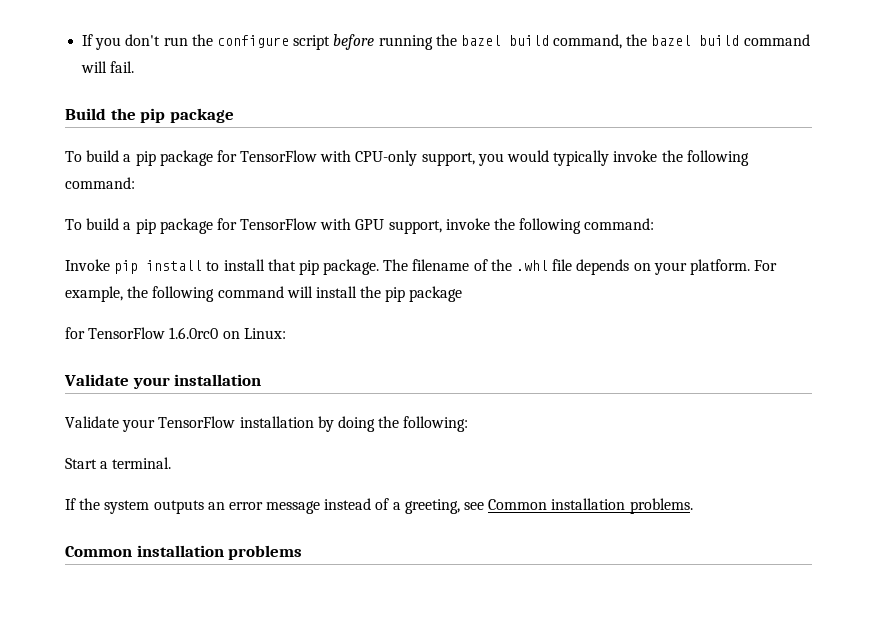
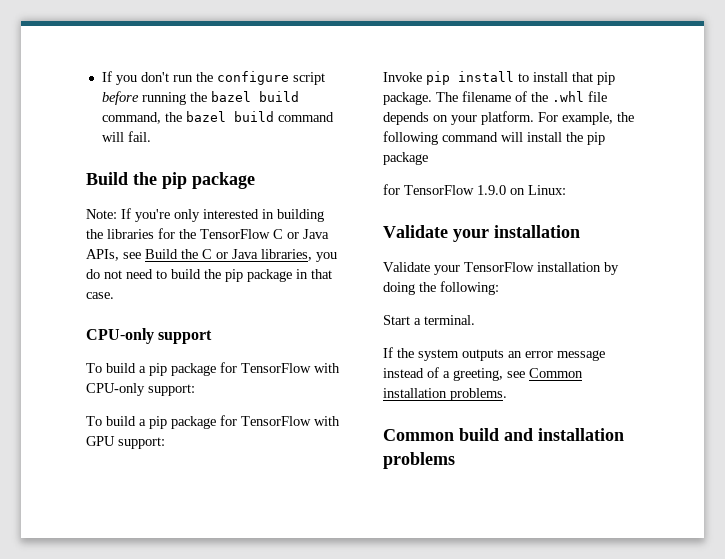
(234, 115) none -> [86,208,324,222] [86,228,329,239] [86,249,337,262] [86,269,332,282] [86,292,114,299] [86,328,213,344] // Note: If you're only interested in building the libraries for the TensorFlow C or Java APIs, see Build the C or Java libraries, you do not need to build the pip package in that case. // CPU-only support
[421,150,749,166] [65,177,135,189] support, you would typically invoke the following command: -> [148,384,195,396] support:
[388,218,655,234] support, invoke the following command: -> [118,437,165,449] support:
[169,327,219,339] 1.6.0rc0 -> [477,185,506,195] 1.9.0
(132, 551) none -> [459,428,533,441] build and

